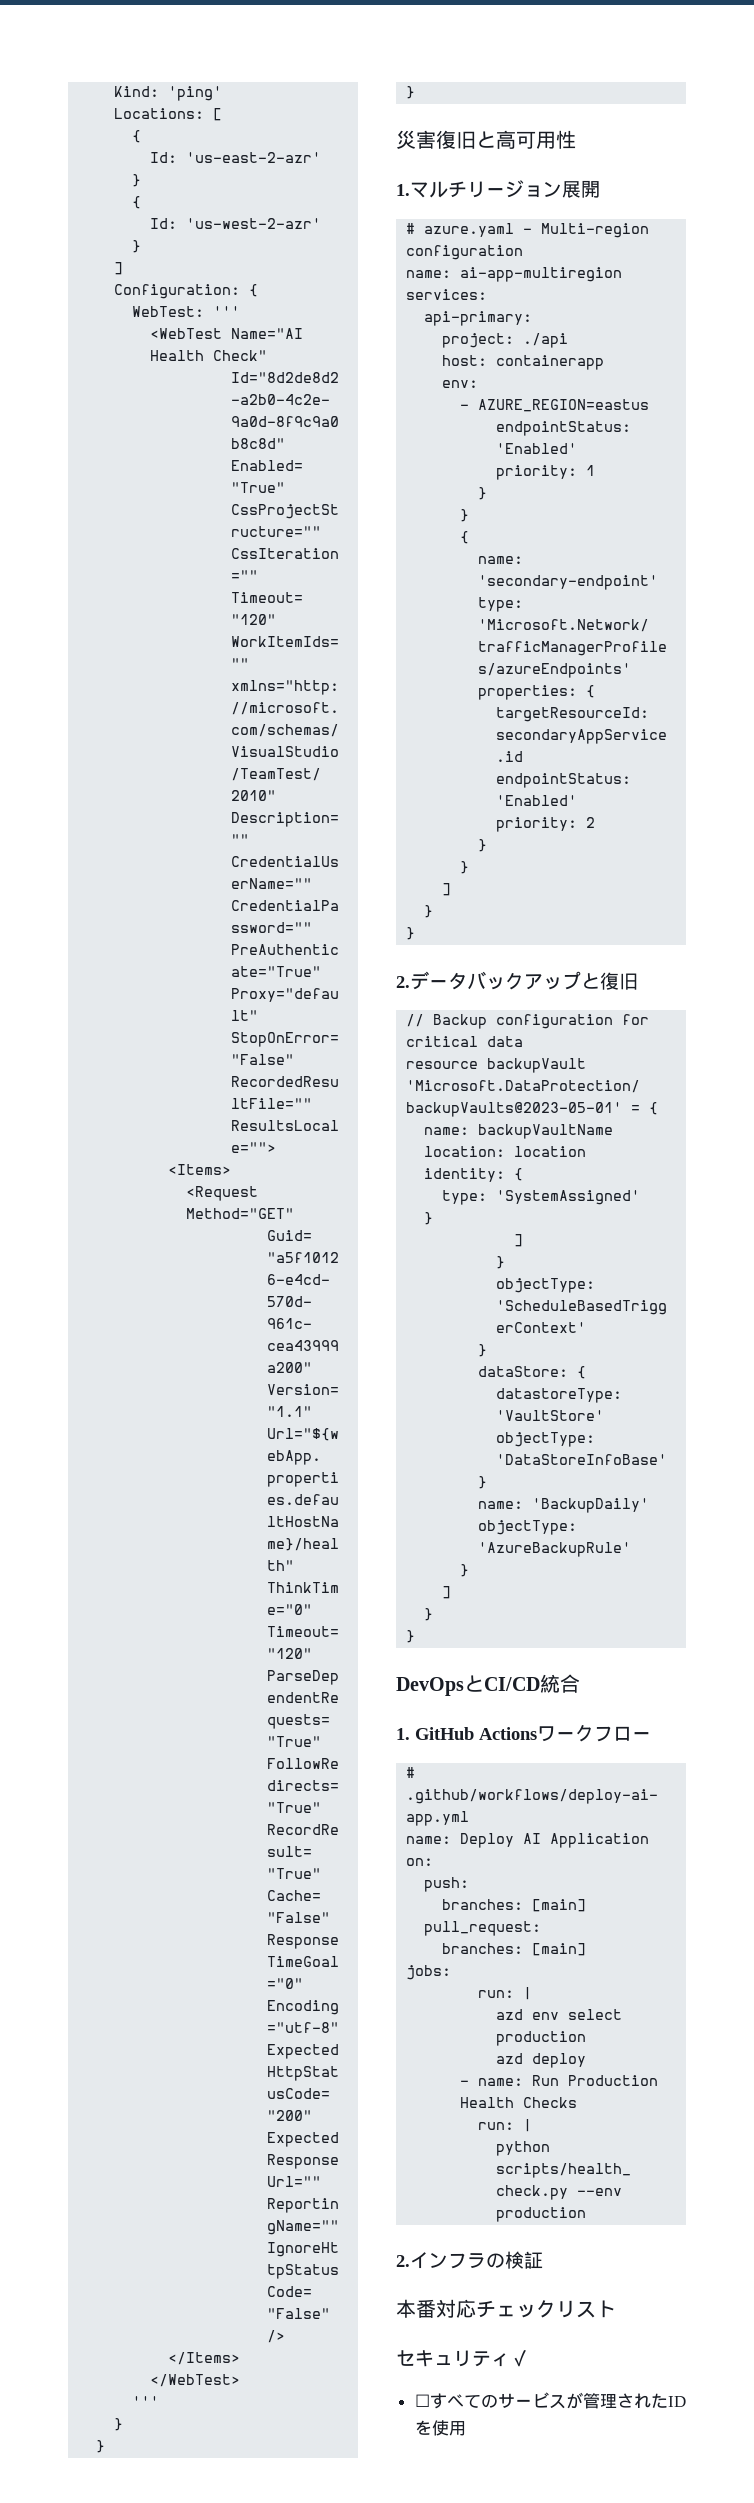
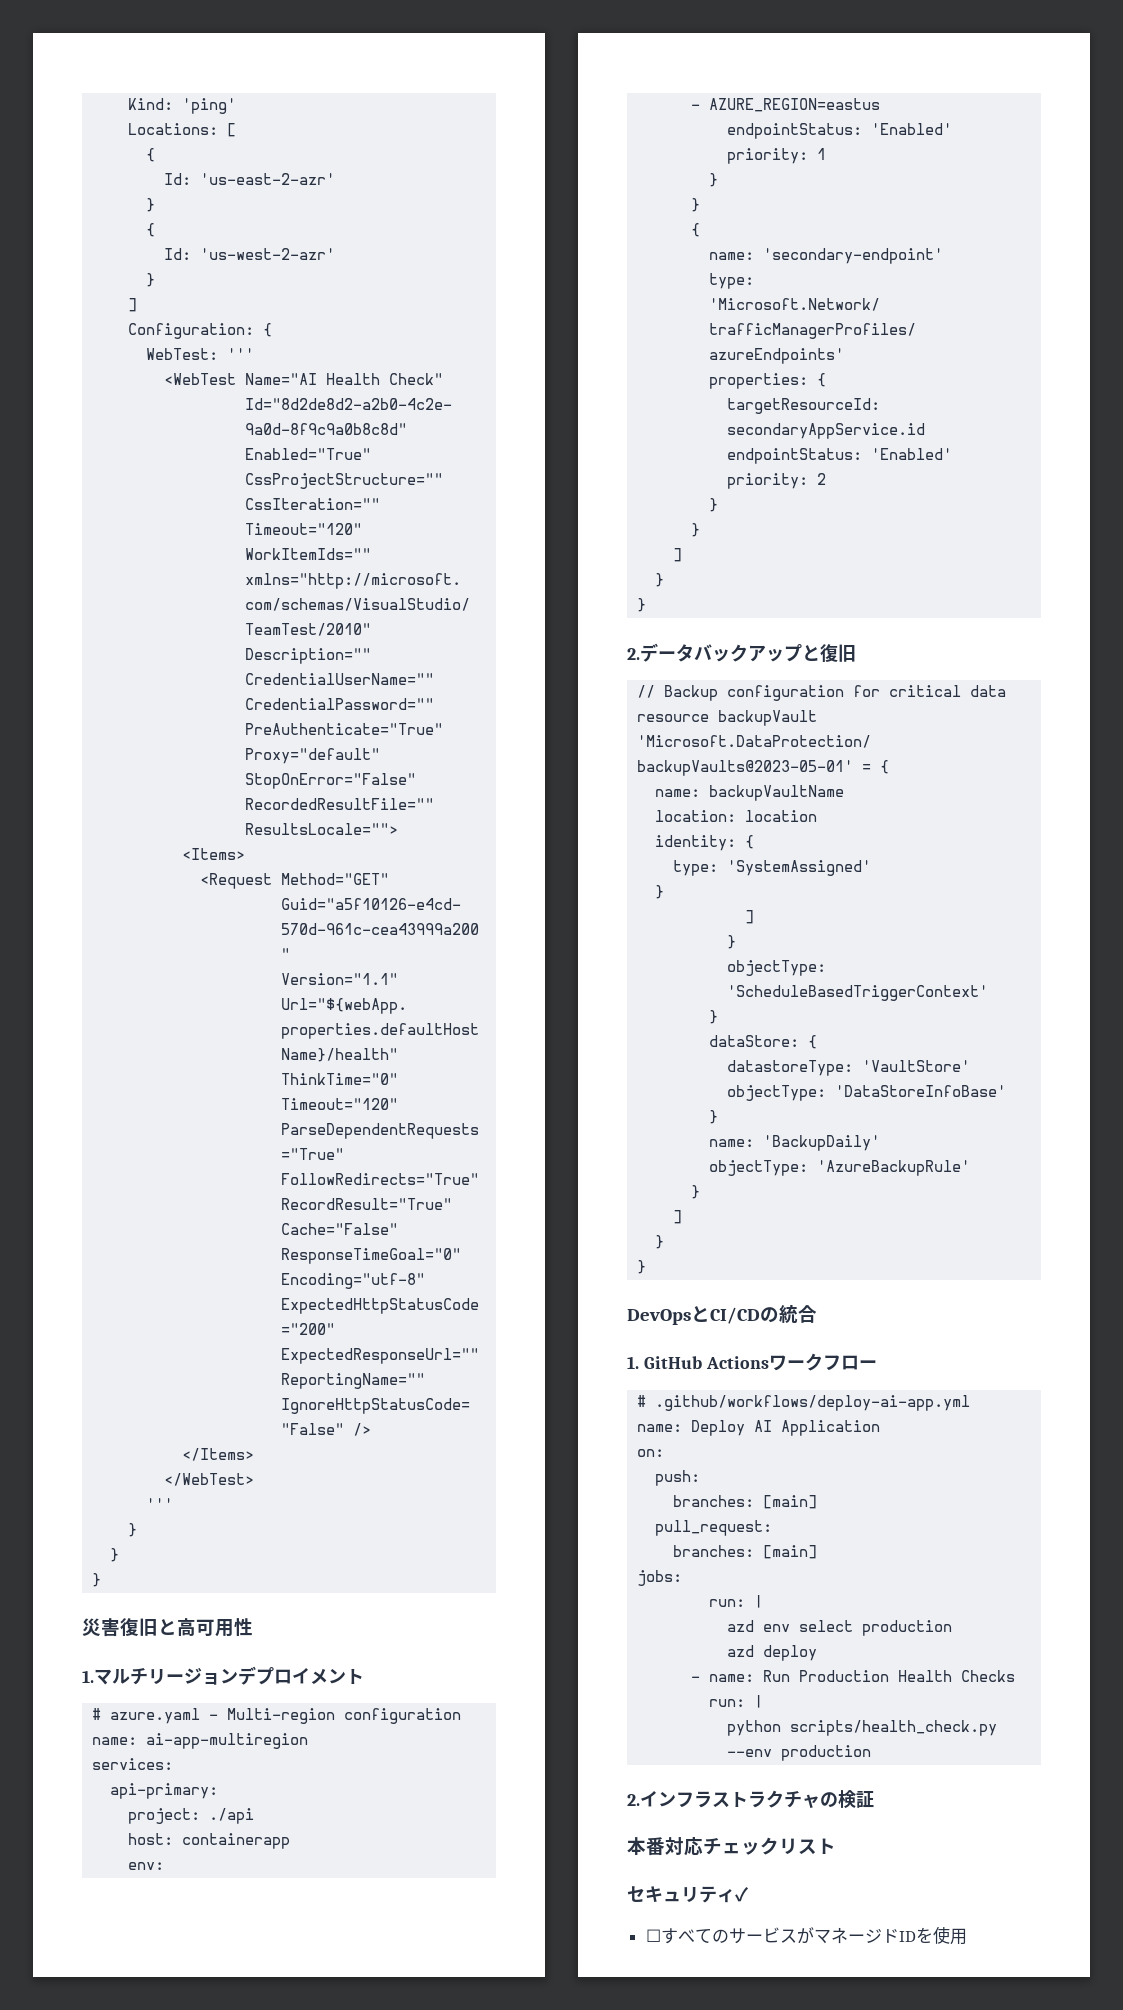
[562,180,600,198] 展開 -> [238,1666,364,1685] デプロイメント
(540, 1684) none -> [760,1307,779,1323] の
(486, 2261) none -> [712,1790,820,1808] ストラクチャ
[582,2393,668,2409] 管理された -> [813,1927,899,1944] マネージド

